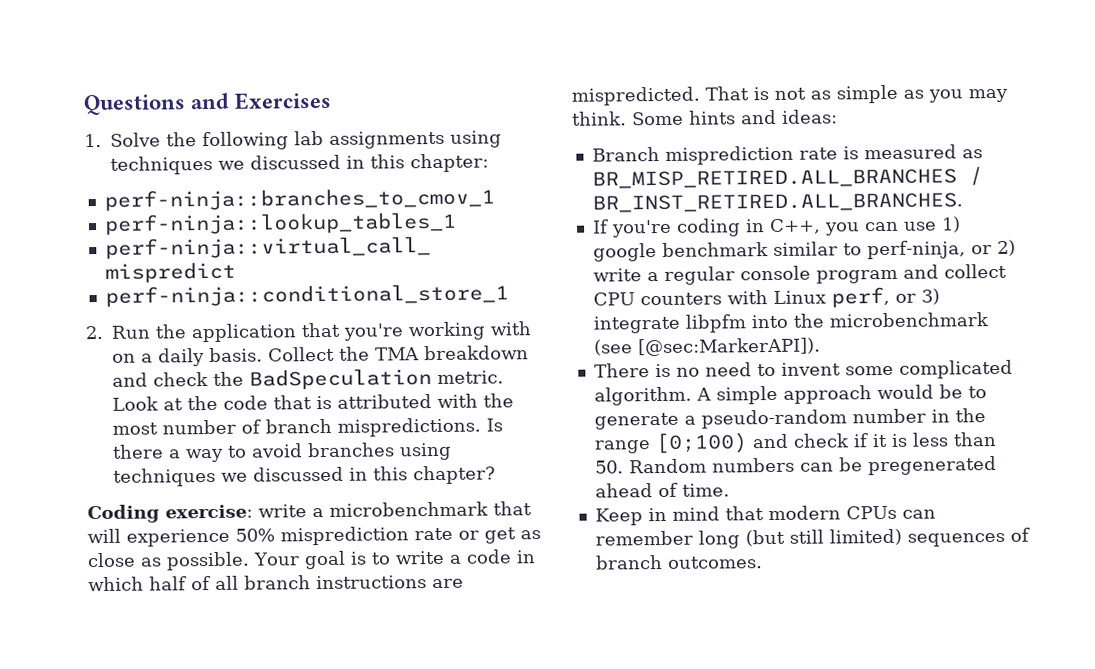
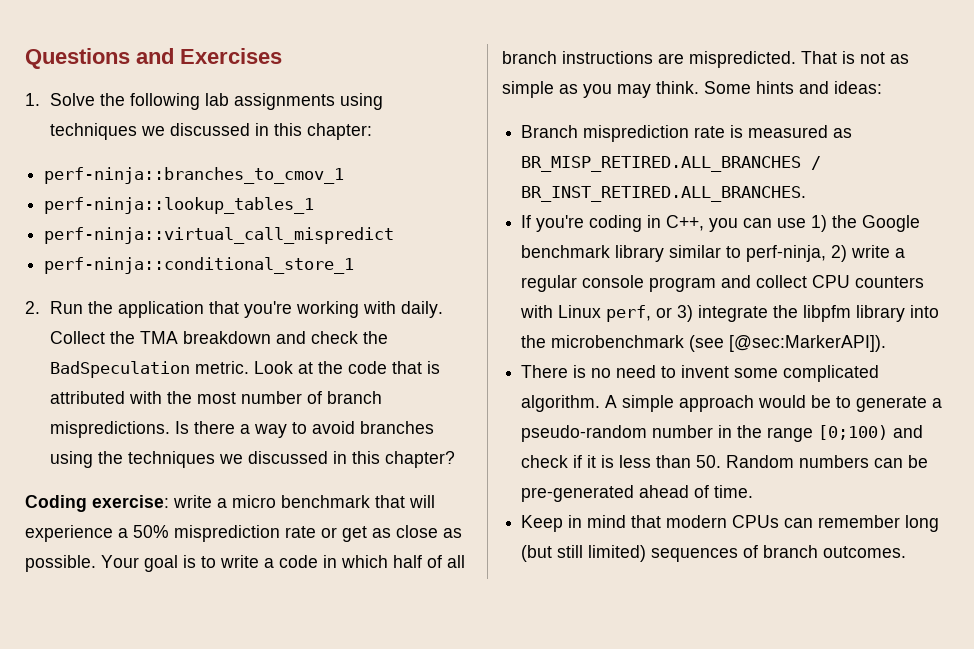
[112,347,263,367] on a daily basis. -> [400,301,443,318] daily.
(452, 451) none -> [97,451,123,464] the
[329,501,489,517] microbenchmark -> [232,495,370,508] micro benchmark
(230, 537) none -> [118,528,128,538] a
[592,242,769,262] google benchmark -> [832,215,921,232] [521,245,665,262] the Google benchmark library
[970,245,992,255] or -> (827, 253) none
[684,314,746,333] libpfm -> [773,305,906,322] the libpfm library
[867,456,997,476] pregenerated -> [521,485,635,502] pre-generated

